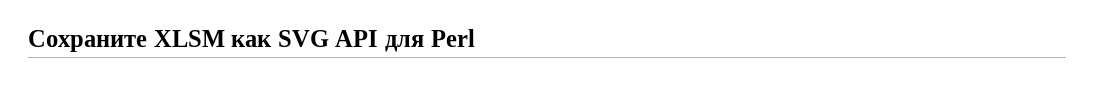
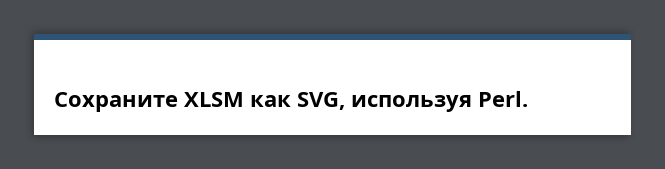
[277,29,475,52] SVG API для Perl -> [297,91,528,112] SVG, используя Perl.

